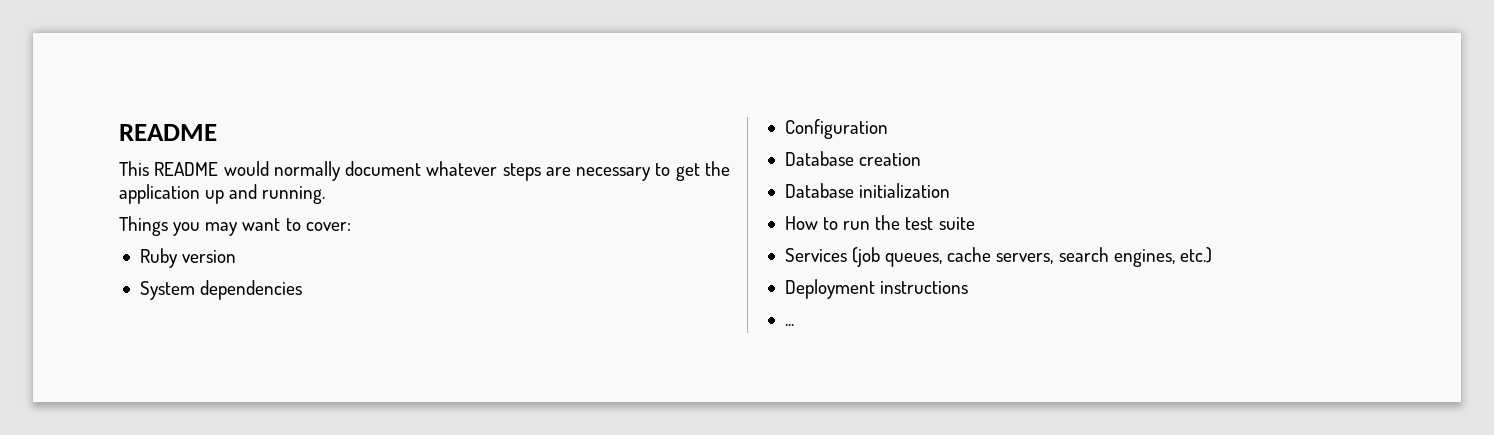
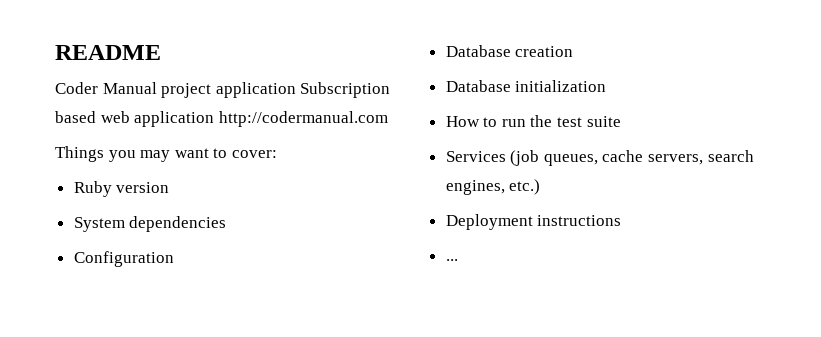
[119,161,730,181] [119,184,326,204] This README would normally document whatever steps are necessary to get the application up and running. -> [55,82,391,98] [55,111,388,127] Coder Manual project application Subscription based web application http://codermanual.com

